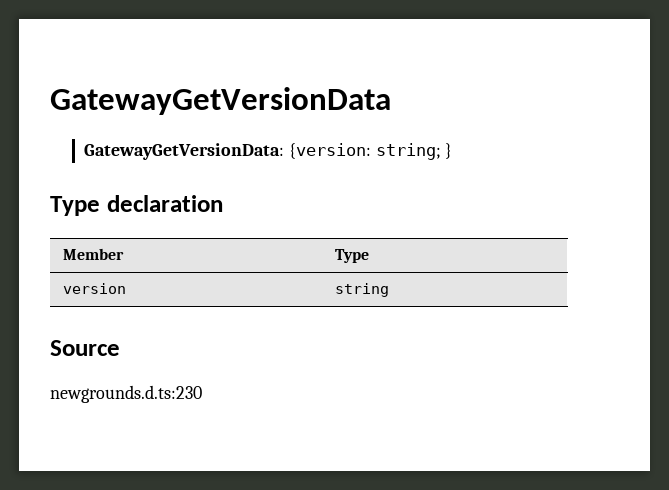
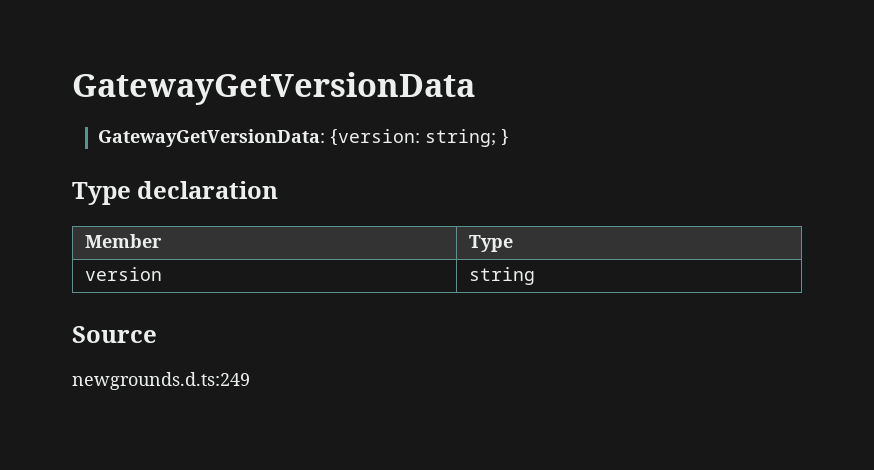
[50,385,202,403] newgrounds.d.ts:230 -> [72,372,250,390] newgrounds.d.ts:249

